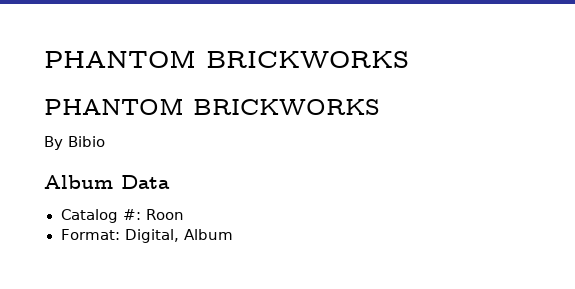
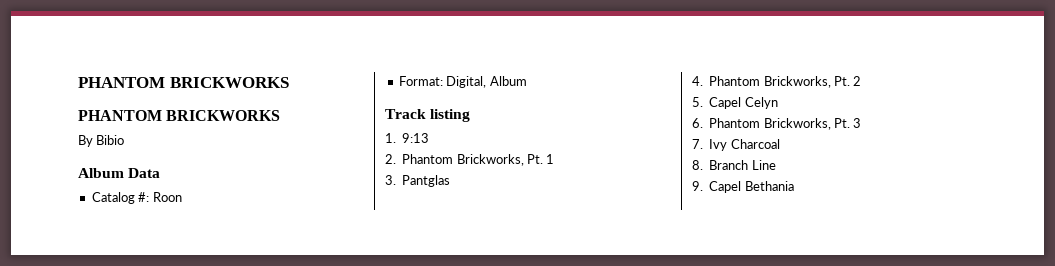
(233, 234) none -> [385,109,471,122] [385,133,430,143] [385,154,555,166] [385,175,451,187] [692,76,862,88] [692,97,778,109] [692,118,862,130] [692,139,780,151] [692,160,776,170] [692,181,794,193] // Track listing // 1. 9:13 // 2. Phantom Brickworks, Pt. 1 // 3. Pantglas // 4. Phantom Brickworks, Pt. 2 // 5. Capel Celyn // 6. Phantom Brickworks, Pt. 3 // 7. Ivy Charcoal // 8. Branch Line // 9. Capel Bethania

